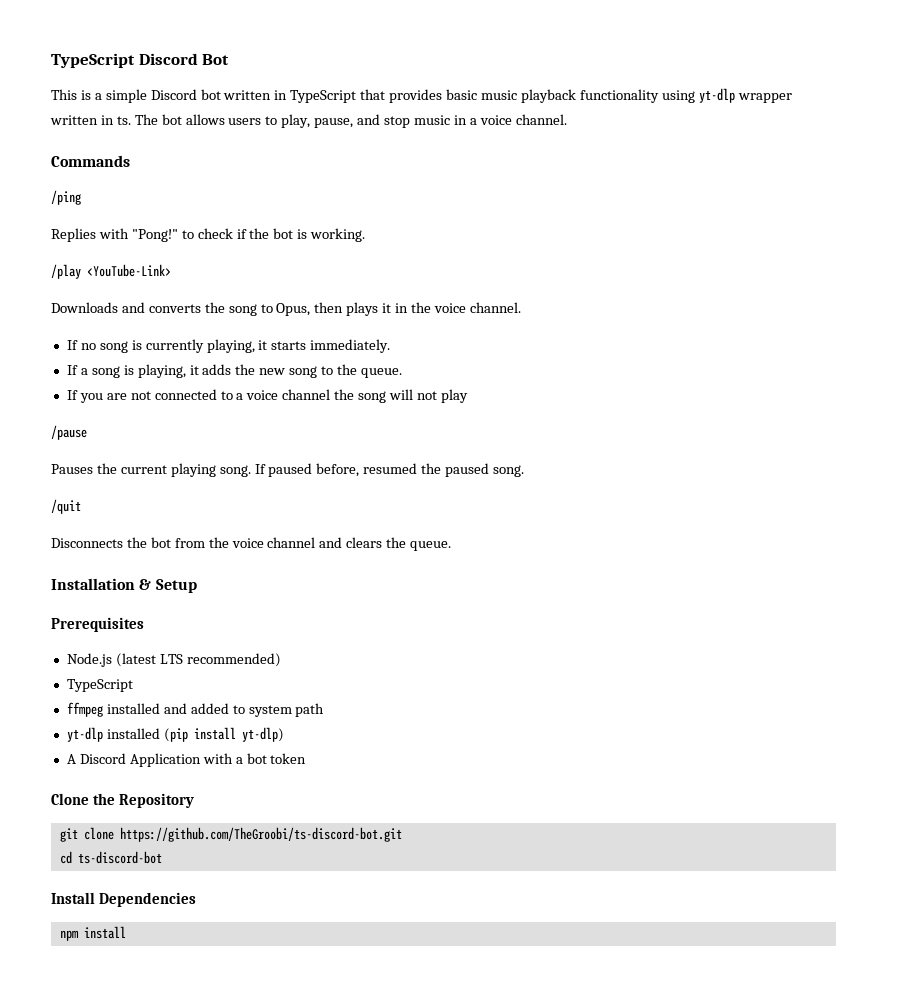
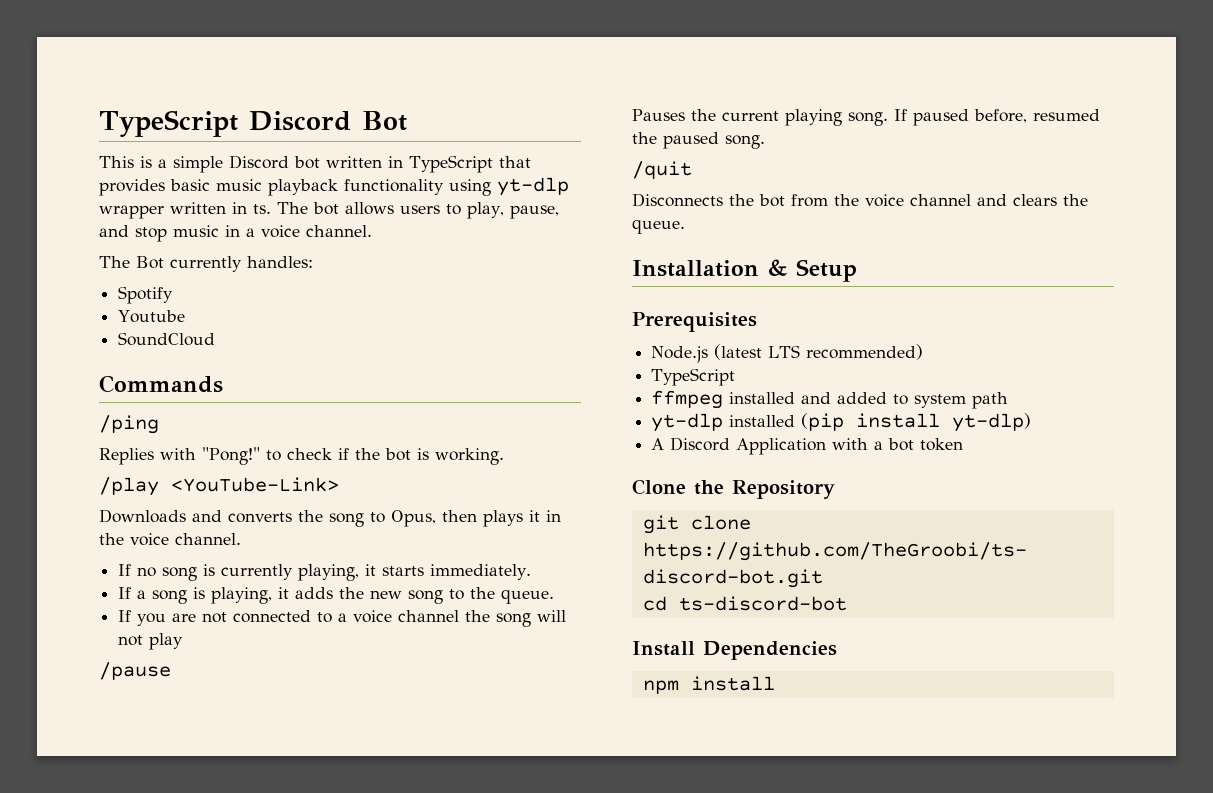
(567, 119) none -> [99,256,313,272] [118,286,174,304] [118,310,186,323] [118,332,216,346] // The Bot currently handles: // Spotify // Youtube // SoundCloud

